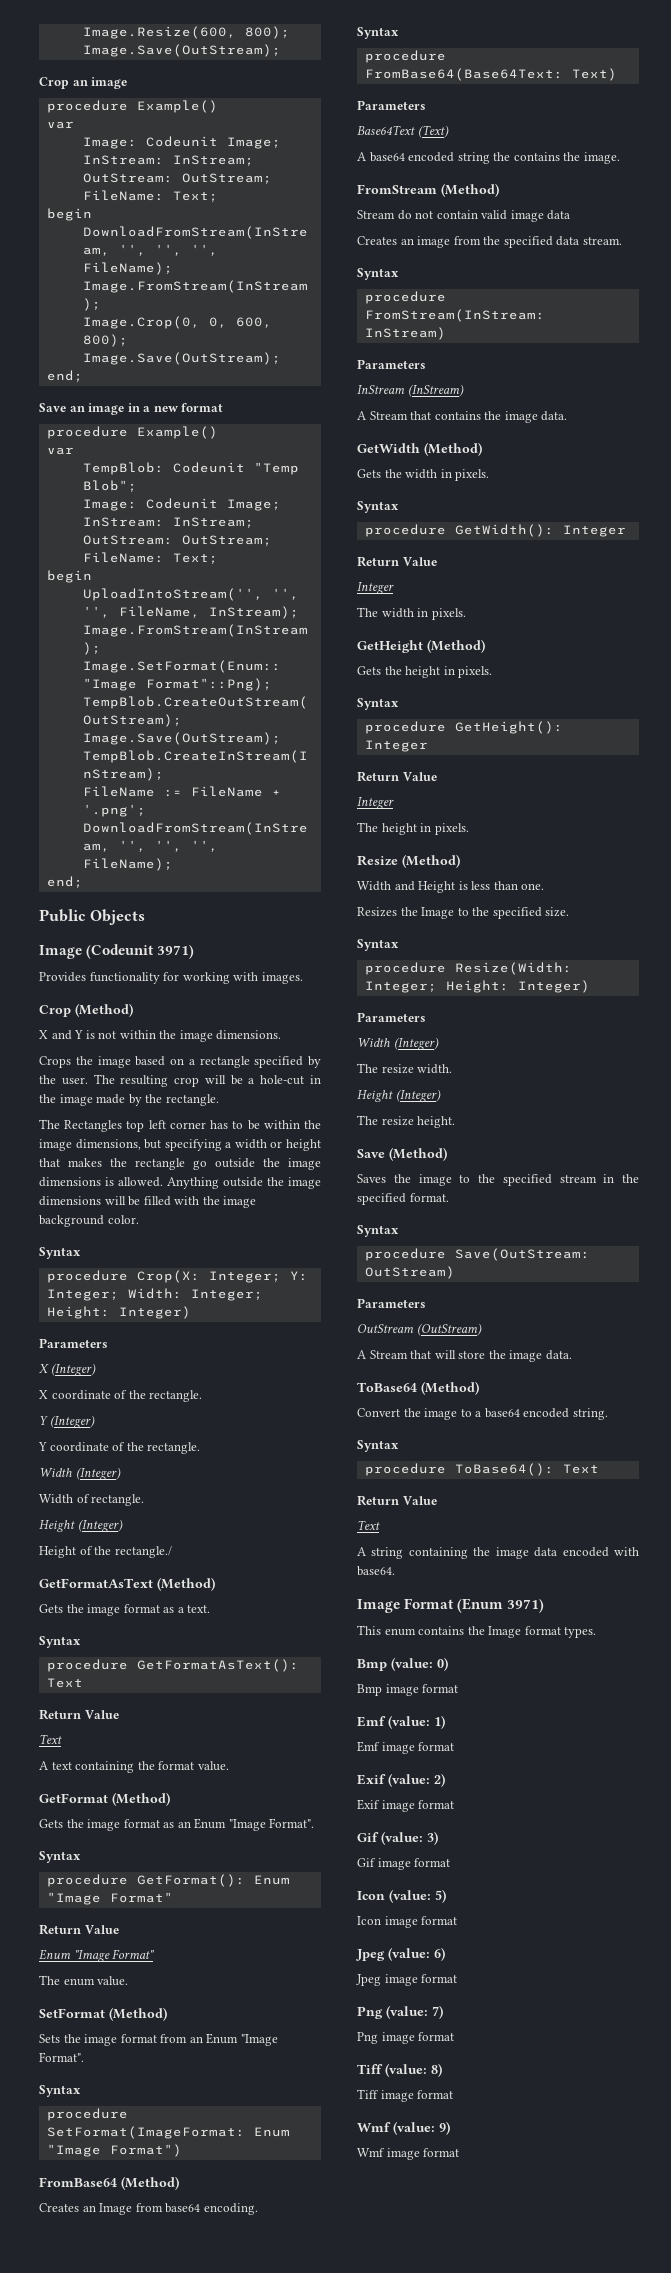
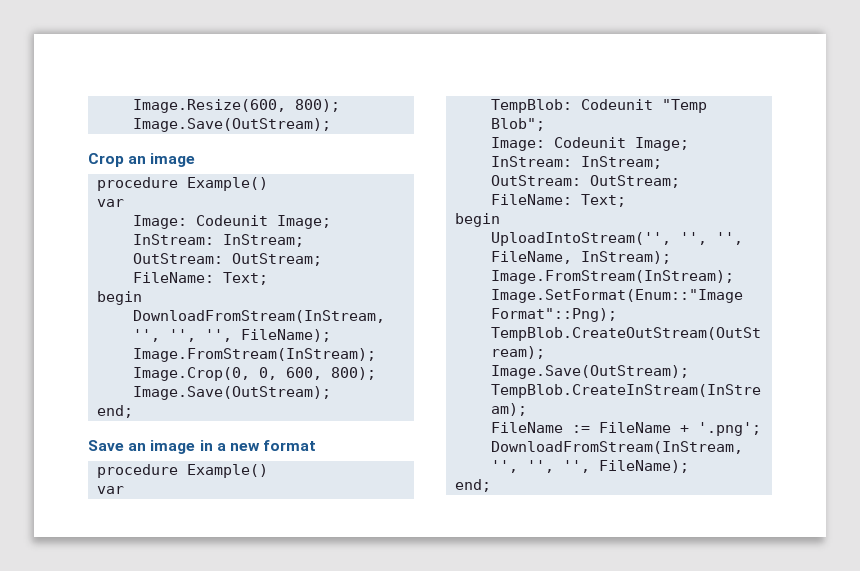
[39,909,146,925] [39,944,195,959] [39,972,303,984] [39,1003,133,1017] [39,1030,282,1042] [39,1056,321,1068] [39,1074,321,1087] [39,1094,219,1106] [39,1119,322,1132] [39,1139,322,1151] [39,1158,321,1170] [39,1177,321,1189] [39,1196,257,1208] [39,1215,139,1227] [39,1247,81,1259] [46,1270,308,1283] [46,1288,263,1301] [46,1306,191,1319] [39,1338,108,1348] [39,1363,96,1376] [39,1390,203,1402] [39,1415,95,1428] [38,1442,201,1454] [39,1467,121,1480] [39,1494,145,1506] [39,1519,123,1532] [39,1546,172,1558] [39,1577,215,1591] [39,1604,211,1616] [39,1636,81,1648] [46,1659,299,1672] [46,1678,83,1688] [39,1709,119,1720] [39,1734,62,1744] [39,1761,229,1773] [39,1792,170,1806] [39,1818,315,1831] [39,1851,81,1863] [46,1874,290,1887] [46,1892,173,1905] [39,1924,119,1935] [39,1949,155,1962] [39,1975,129,1986] [39,2007,167,2021] [39,2033,278,2046] [39,2052,84,2062] [39,2085,81,2097] [46,2108,128,2121] [46,2126,290,2139] [46,2144,182,2157] [39,2176,179,2190] [39,2203,258,2215] [357,27,399,39] [364,50,446,63] [364,68,617,81] [357,100,426,110] [357,125,449,138] [357,152,620,164] [357,183,499,197] [357,210,571,222] [357,236,622,248] [357,268,399,280] [364,291,446,304] [364,309,545,322] [364,327,446,340] [357,359,426,369] [357,384,464,397] [357,411,568,423] [357,442,482,456] [357,469,490,481] [357,501,399,513] [364,524,626,537] [357,556,437,567] [357,582,394,594] [357,607,466,620] [357,639,485,653] [357,666,493,678] [357,698,399,710] [364,721,563,734] [364,740,428,752] [357,771,437,782] [357,797,394,809] [357,822,469,835] [357,854,460,868] [357,881,545,893] [357,907,570,919] [357,939,399,951] [364,962,572,975] [364,980,590,993] [357,1012,426,1022] [357,1037,439,1050] [357,1063,453,1074] [357,1089,441,1102] [357,1115,456,1128] [357,1147,447,1161] [357,1174,639,1186] [357,1193,449,1205] [357,1225,399,1237] [364,1248,590,1261] [364,1266,455,1279] [357,1298,426,1308] [357,1323,482,1336] [357,1350,572,1362] [357,1381,479,1395] [357,1408,608,1420] [357,1440,399,1452] [364,1463,599,1476] [357,1495,437,1506] [357,1520,380,1530] [357,1547,639,1559] [357,1566,395,1576] [357,1598,545,1613] [357,1625,597,1638] [357,1657,448,1671] [357,1684,459,1696] [357,1715,445,1729] [357,1741,455,1754] [357,1773,445,1787] [357,1799,455,1812] [357,1831,438,1845] [357,1858,451,1870] [357,1889,446,1903] [357,1916,458,1928] [356,1947,445,1961] [356,1974,458,1986] [357,2005,443,2019] [357,2032,455,2044] [357,2063,442,2077] [357,2089,454,2102] [357,2121,450,2135] [357,2148,460,2160] // Public Objects // Image (Codeunit 3971) // Provides functionality for working with images. // Crop (Method) // X and Y is not within the image dimensions. // Crops the image based on a rectangle specified by the user. The resulting crop will be a hole-cut in the image made by the rectangle. // The Rectangles top left corner has to be within the image dimensions, but specifying a width or height that makes the rectangle go outside the image dimensions is allowed. Anything outside the image dimensions will be filled with the image background color. // Syntax // procedure Crop(X: Integer; Y: Integer; Width: Integer; Height: Integer) // Parameters // X (Integer) // X coordinate of the rectangle. // Y (Integer) // Y coordinate of the rectangle. // Width (Integer) // Width of rectangle. // Height (Integer) // Height of the rectangle./ // GetFormatAsText (Method) // Gets the image format as a text. // Syntax // procedure GetFormatAsText(): Text // Return Value // Text // A text containing the format value. // GetFormat (Method) // Gets the image format as an Enum "Image Format". // Syntax // procedure GetFormat(): Enum "Image Format" // Return Value // Enum "Image Format" // The enum value. // SetFormat (Method) // Sets the image format from an Enum "Image Format". // Syntax // procedure SetFormat(ImageFormat: Enum "Image Format") // FromBase64 (Method) // Creates an Image from base64 encoding. // Syntax // procedure FromBase64(Base64Text: Text) // Parameters // Base64Text (Text) // A base64 encoded string the contains the image. // FromStream (Method) // Stream do not contain valid image data // Creates an image from the specified data stream. // Syntax // procedure FromStream(InStream: InStream) // Parameters // InStream (InStream) // A Stream that contains the image data. // GetWidth (Method) // Gets the width in pixels. // Syntax // procedure GetWidth(): Integer // Return Value // Integer // The width in pixels. // GetHeight (Method) // Gets the height in pixels. // Syntax // procedure GetHeight(): Integer // Return Value // Integer // The height in pixels. // Resize (Method) // Width and Height is less than one. // Resizes the Image to the specified size. // Syntax // procedure Resize(Width: Integer; Height: Integer) // Parameters // Width (Integer) // The resize width. // Height (Integer) // The resize height. // Save (Method) // Saves the image to the specified stream in the specified format. // Syntax // procedure Save(OutStream: OutStream) // Parameters // OutStream (OutStream) // A Stream that will store the image data. // ToBase64 (Method) // Convert the image to a base64 encoded string. // Syntax // procedure ToBase64(): Text // Return Value // Text // A string containing the image data encoded with base64. // Image Format (Enum 3971) // This enum contains the Image format types. // Bmp (value: 0) // Bmp image format // Emf (value: 1) // Emf image format // Exif (value: 2) // Exif image format // Gif (value: 3) // Gif image format // Icon (value: 5) // Icon image format // Jpeg (value: 6) // Jpeg image format // Png (value: 7) // Png image format // Tiff (value: 8) // Tiff image format // Wmf (value: 9) // Wmf image format -> (492, 485) none

